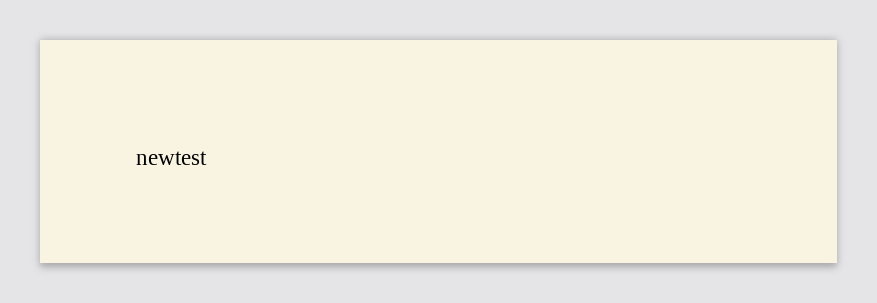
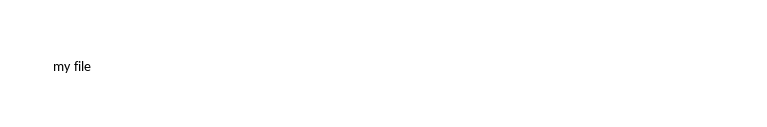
[136,151,207,165] newtest -> [53,61,91,73] my file

